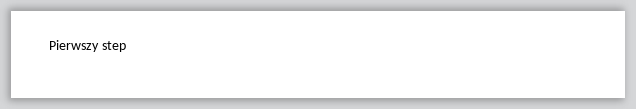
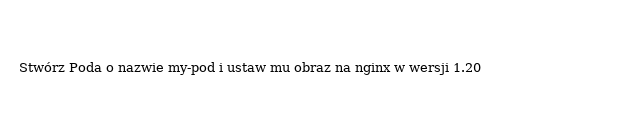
[49,40,126,52] Pierwszy step -> [19,62,481,75] Stwórz Poda o nazwie my-pod i ustaw mu obraz na nginx w wersji 1.20

